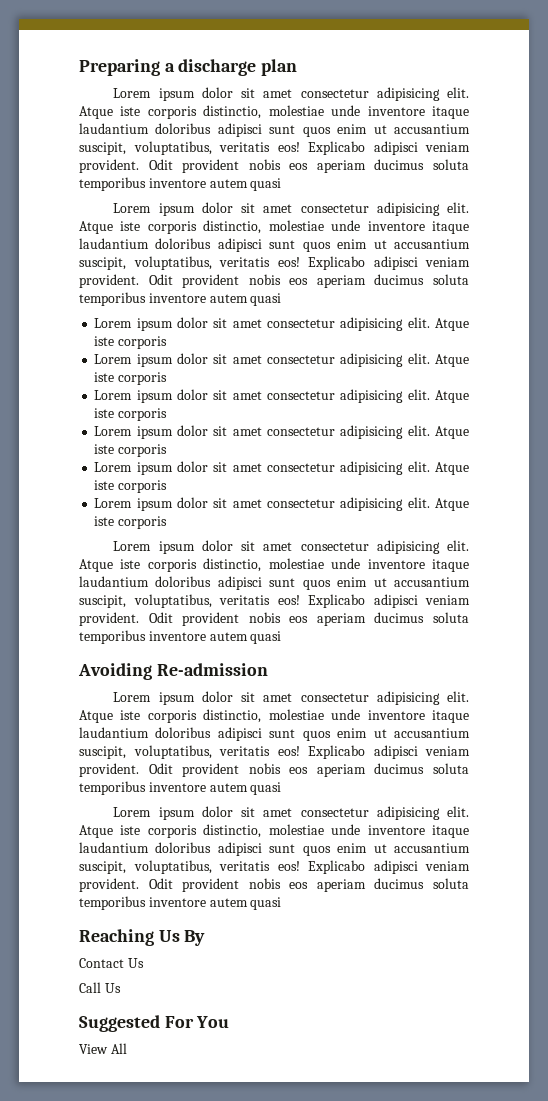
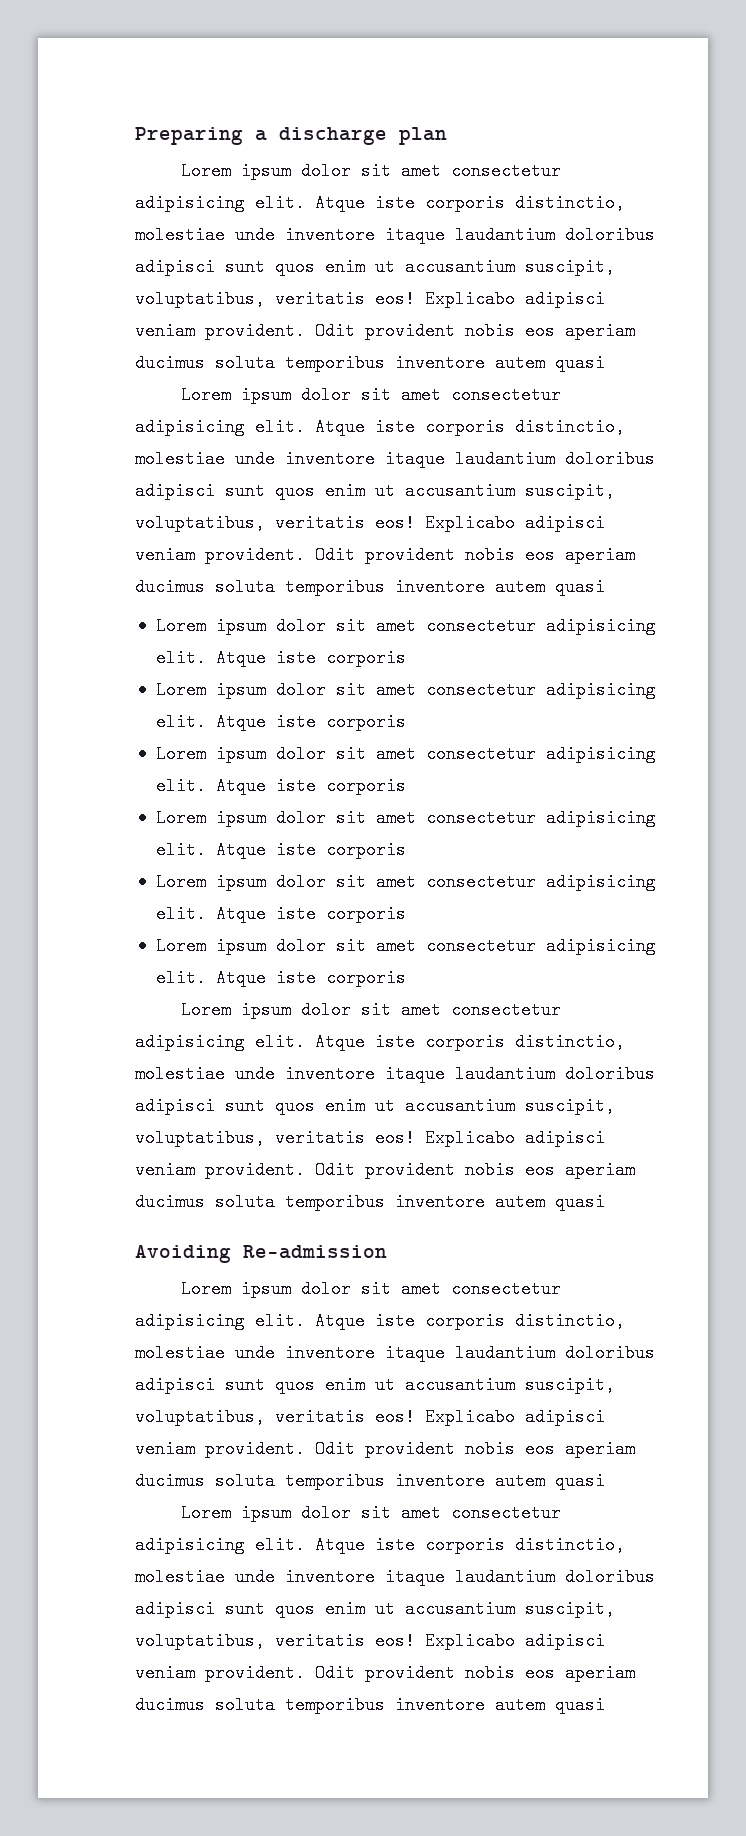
[79,929,206,946] [79,958,144,968] [79,982,121,993] [79,1015,230,1032] [79,1043,127,1054] // Reaching Us By // Contact Us // Call Us // Suggested For You // View All -> (605, 1705) none

